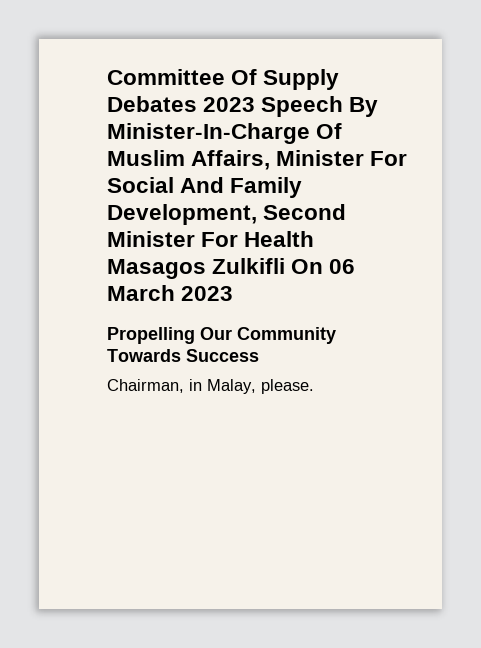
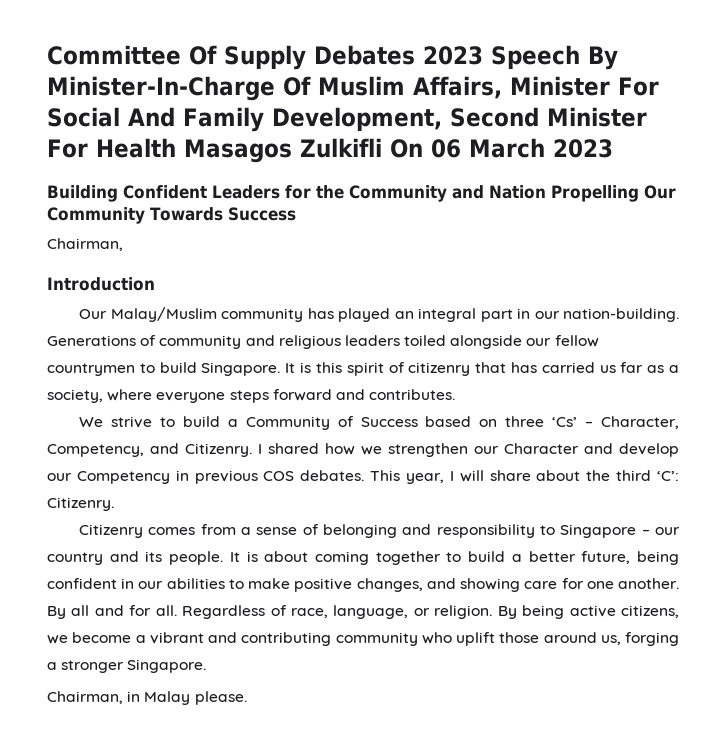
(234, 293) none -> [47,185,546,202] Building Confident Leaders for the Community and Nation
[189,379,256,394] in Malay, -> [47,277,155,291] [79,307,679,322] [47,335,599,349] [47,362,679,376] [47,389,456,403] [79,416,679,430] [47,443,679,457] [47,470,679,484] [47,497,114,511] [79,524,680,538] [47,551,679,565] [47,578,680,592] [47,605,680,619] [47,632,679,646] [47,659,207,673] [47,691,191,705] // Introduction // Our Malay/Muslim community has played an integral part in our nation-building. Generations of community and religious leaders toiled alongside our fellow countrymen to build Singapore. It is this spirit of citizenry that has carried us far as a society, where everyone steps forward and contributes. // We strive to build a Community of Success based on three ‘Cs’ – Character, Competency, and Citizenry. I shared how we strengthen our Character and develop our Competency in previous COS debates. This year, I will share about the third ‘C’: Citizenry. // Citizenry comes from a sense of belonging and responsibility to Singapore – our country and its people. It is about coming together to build a better future, being confident in our abilities to make positive changes, and showing care for one another. By all and for all. Regardless of race, language, or religion. By being active citizens, we become a vibrant and contributing community who uplift those around us, forging a stronger Singapore. // Chairman, in Malay

